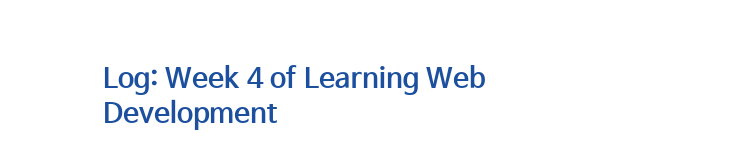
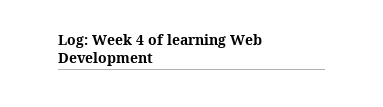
[303,66,419,95] Learning -> [167,34,226,48] learning

